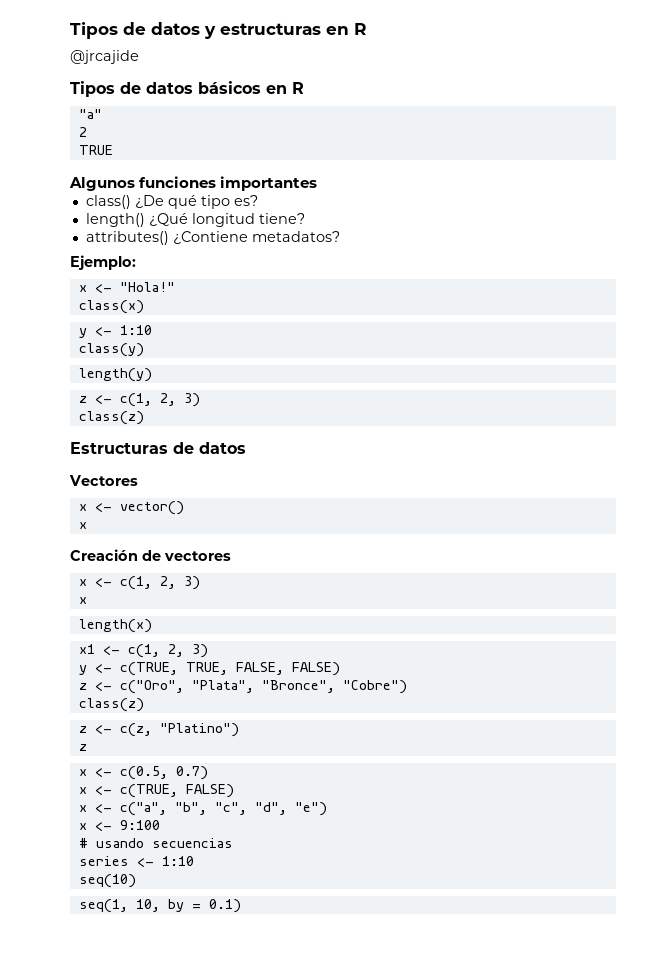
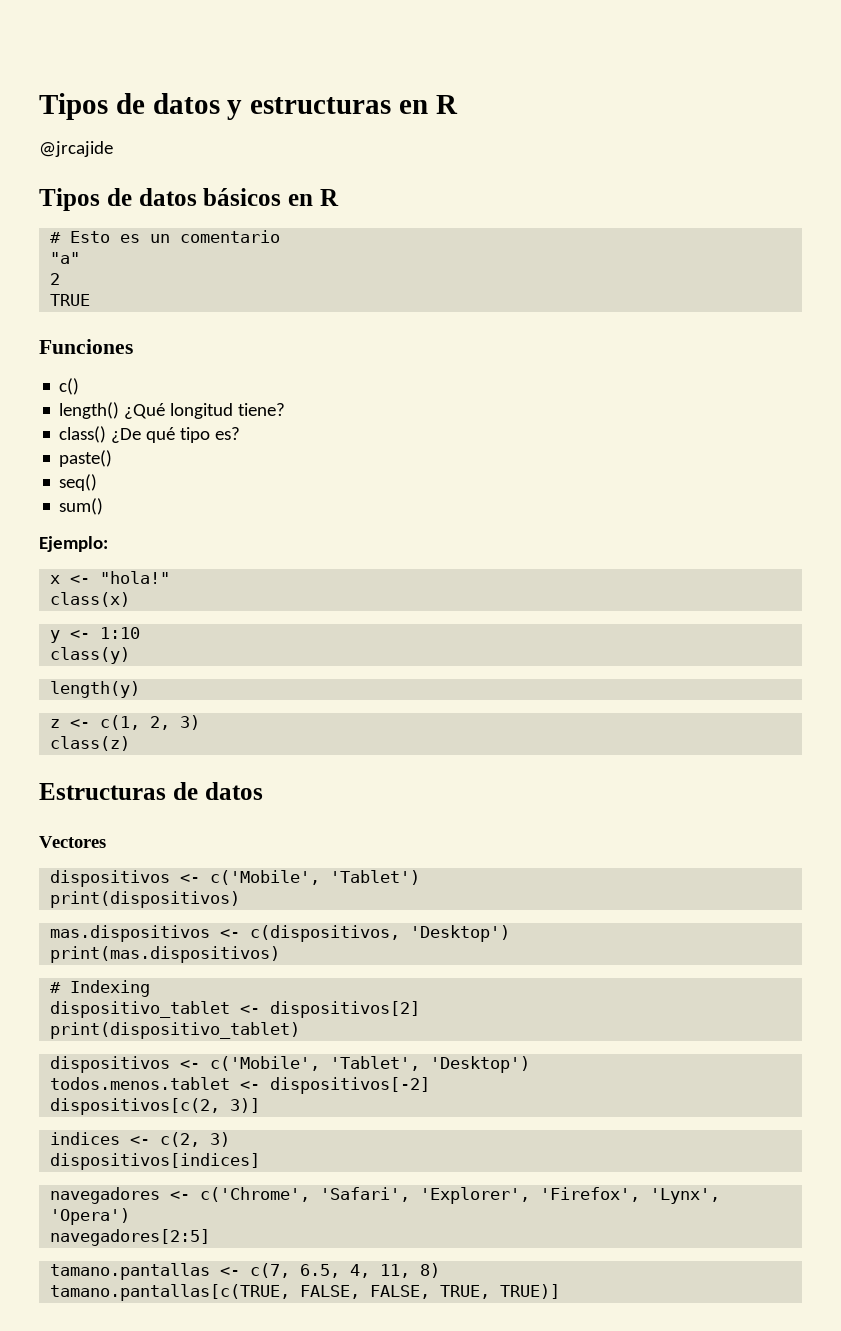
[78,109,102,119] [78,127,87,137] [78,145,113,155] [69,176,318,191] "a" // 2 // TRUE // Algunos funciones importantes -> [50,230,281,243] [50,252,81,264] [50,273,61,285] [50,294,91,306] [39,339,133,354] [59,378,80,395] [59,402,286,419] # Esto es un comentario // "a" // 2 // TRUE // Funciones // c() // length() ¿Qué longitud tiene?
[85,213,305,227] [85,231,340,245] length() ¿Qué longitud tiene? // attributes() ¿Contiene metadatos? -> [59,450,113,467] [59,474,98,491] [59,498,104,515] paste() // seq() // sum()
[119,282,175,292] "Hola!" -> [100,571,171,584] "hola!"
[78,501,184,515] [78,522,87,529] [70,549,231,561] [78,576,200,590] [78,597,87,604] [78,619,152,633] [78,644,208,658] [78,662,340,676] [78,680,407,694] [78,698,144,712] [78,723,239,737] [78,744,87,751] [78,766,208,780] [78,784,234,798] [78,802,327,816] [78,820,160,831] [78,838,233,848] [78,856,194,867] [78,874,136,888] [78,899,241,913] x <- vector() // x // Creación de vectores // x <- c(1, 2, 3) // x // length(x) // x1 <- c(1, 2, 3) // y <- c(TRUE, TRUE, FALSE, FALSE) // z <- c("Oro", "Plata", "Bronce", "Cobre") // class(z) // z <- c(z, "Platino") // z // x <- c(0.5, 0.7) // x <- c(TRUE, FALSE) // x <- c("a", "b", "c", "d", "e") // x <- 9:100 // # usando secuencias // series <- 1:10 // seq(10) // seq(1, 10, by = 0.1) -> [50,870,421,887] [50,891,241,908] [50,925,511,942] [50,946,281,963] [50,980,151,997] [50,1001,421,1018] [50,1022,301,1039] [50,1056,531,1073] [50,1077,431,1094] [50,1098,261,1115] [50,1132,231,1147] [50,1153,261,1170] [50,1187,721,1204] [50,1208,131,1225] [50,1229,211,1246] [50,1263,441,1280] [50,1284,561,1301] dispositivos <- c('Mobile', 'Tablet') // print(dispositivos) // mas.dispositivos <- c(dispositivos, 'Desktop') // print(mas.dispositivos) // # Indexing // dispositivo_tablet <- dispositivos[2] // print(dispositivo_tablet) // dispositivos <- c('Mobile', 'Tablet', 'Desktop') // todos.menos.tablet <- dispositivos[-2] // dispositivos[c(2, 3)] // indices <- c(2, 3) // dispositivos[indices] // navegadores <- c('Chrome', 'Safari', 'Explorer', 'Firefox', 'Lynx', 'Opera') // navegadores[2:5] // tamano.pantallas <- c(7, 6.5, 4, 11, 8) // tamano.pantallas[c(TRUE, FALSE, FALSE, TRUE, TRUE)]

